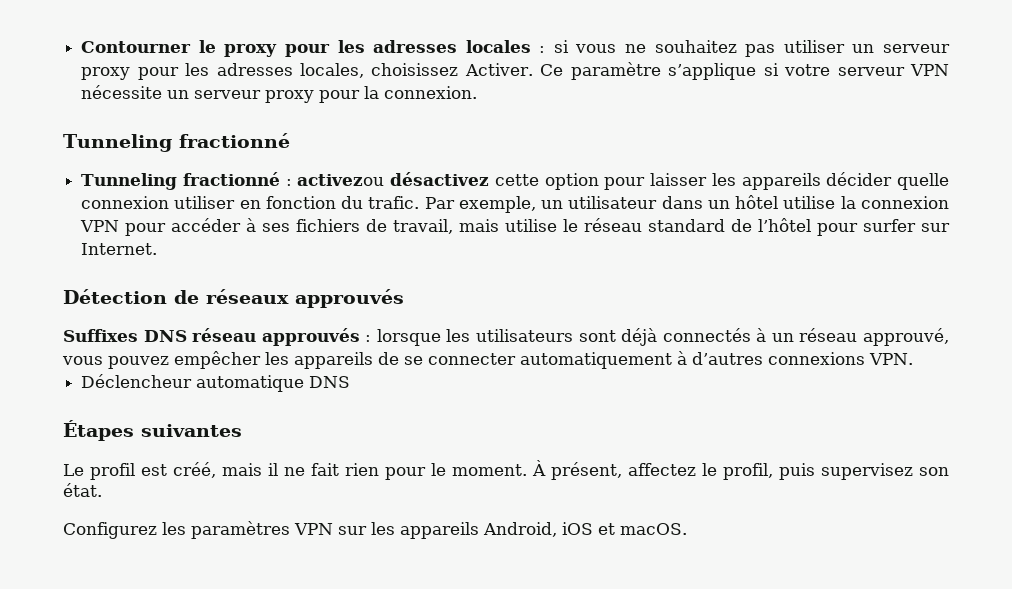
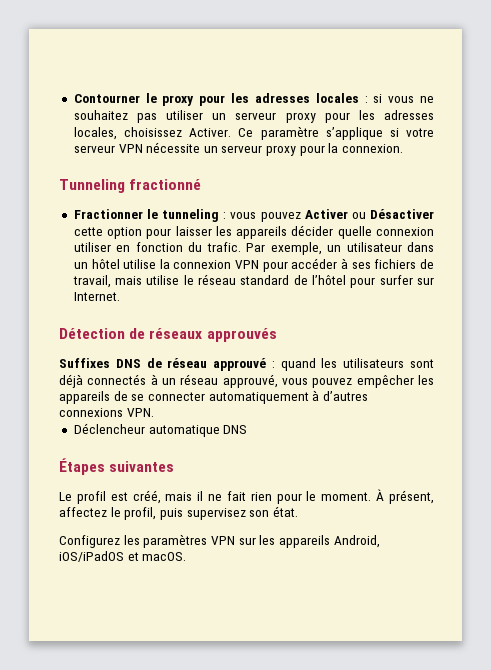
[81,172,490,190] Tunneling fractionné : activezou désactivez -> [73,209,434,222] Fractionner le tunneling : vous pouvez Activer ou Désactiver
[192,328,441,346] réseau approuvés : lorsque -> [146,358,316,371] de réseau approuvé : quand
[562,522,593,535] iOS -> [59,551,124,562] iOS/iPadOS

